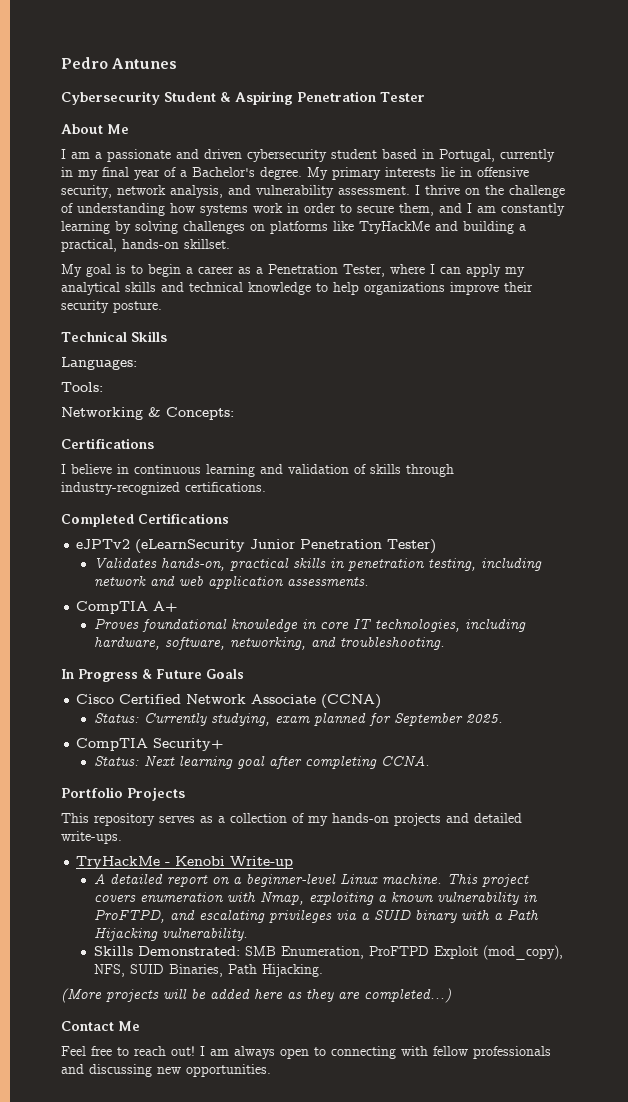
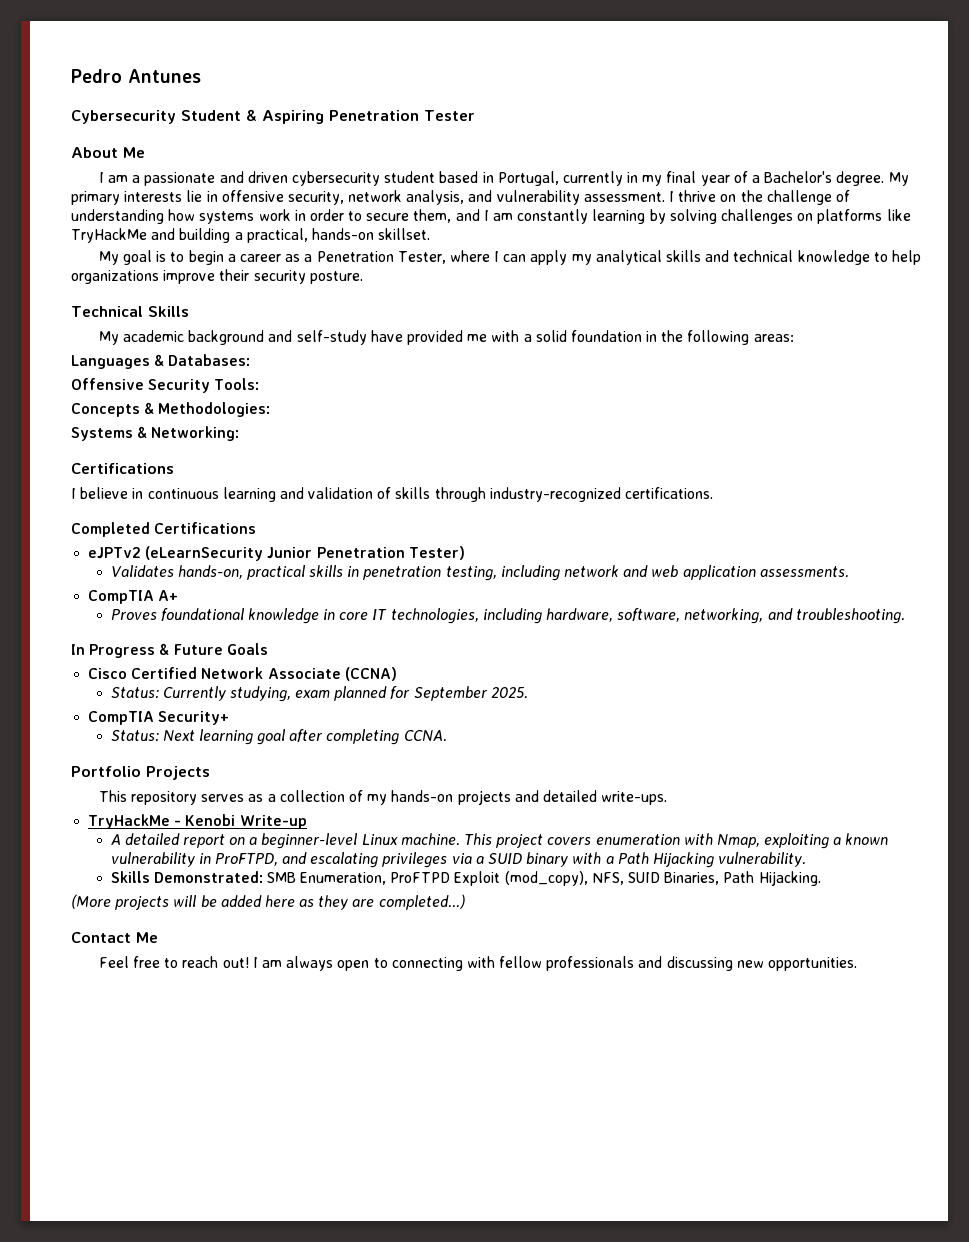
[61,357,137,370] [61,382,103,392] [61,407,234,420] Languages: // Tools: // Networking & Concepts: -> [98,330,794,345] [71,354,251,369] [71,378,260,393] [71,402,271,417] [71,426,240,441] My academic background and self-study have provided me with a solid foundation in the following areas: // Languages & Databases: // Offensive Security Tools: // Concepts & Methodologies: // Systems & Networking:

